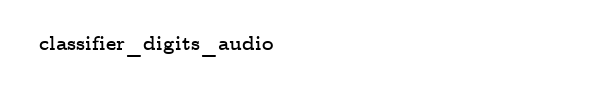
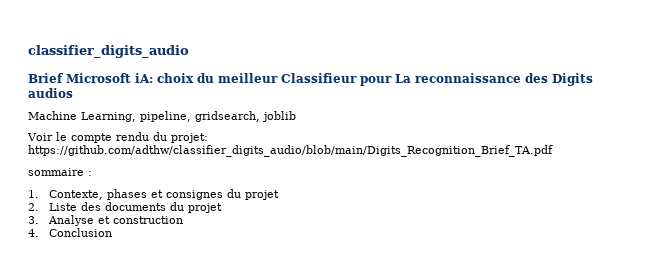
(274, 46) none -> [28,73,593,86] [28,88,73,98] [28,111,296,122] [27,132,208,143] [28,145,553,157] [28,168,92,176] [28,189,279,200] [28,202,222,213] [28,215,183,226] [28,228,112,237] // Brief Microsoft iA: choix du meilleur Classifieur pour La reconnaissance des Digits audios // Machine Learning, pipeline, gridsearch, joblib // Voir le compte rendu du projet: https://github.com/adthw/classifier_digits_audio/blob/main/Digits_Recognition_Brief_TA.pdf // sommaire : // 1. Contexte, phases et consignes du projet // 2. Liste des documents du projet // 3. Analyse et construction // 4. Conclusion

